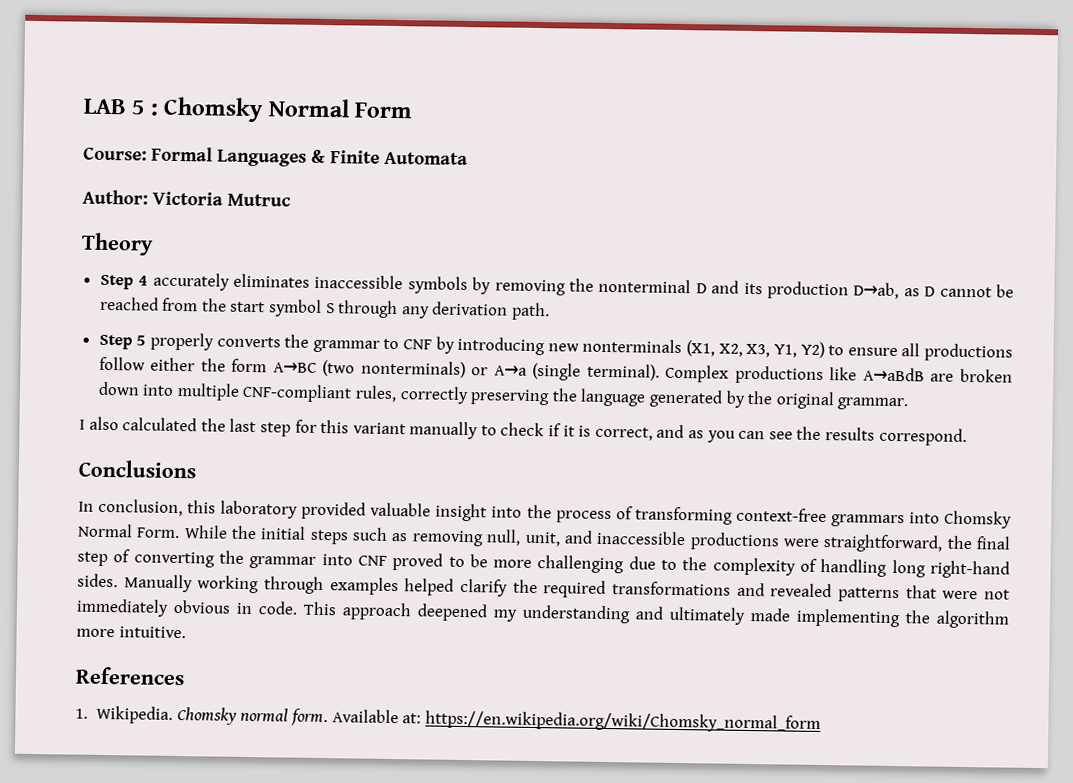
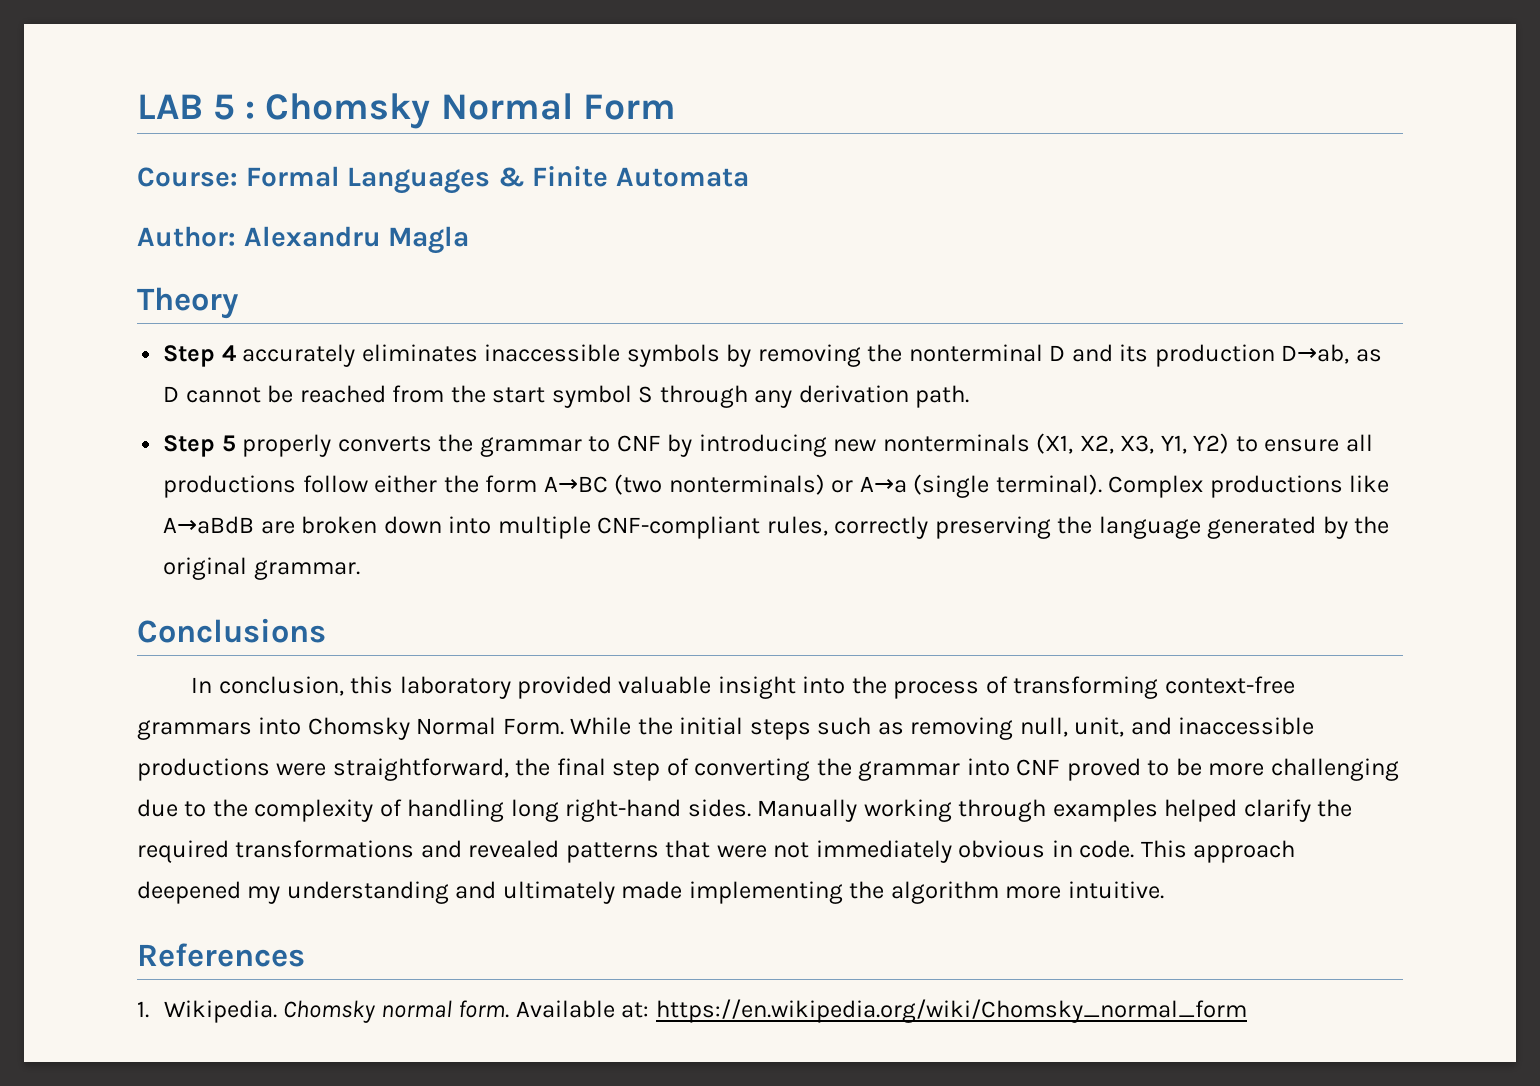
[152,191,292,207] Victoria Mutruc -> [243,226,470,254] Alexandru Magla
[79,416,967,447] // I also calculated the last step for this variant manually to check if it is correct, and as you can see the results correspond. -> (360, 570) none

